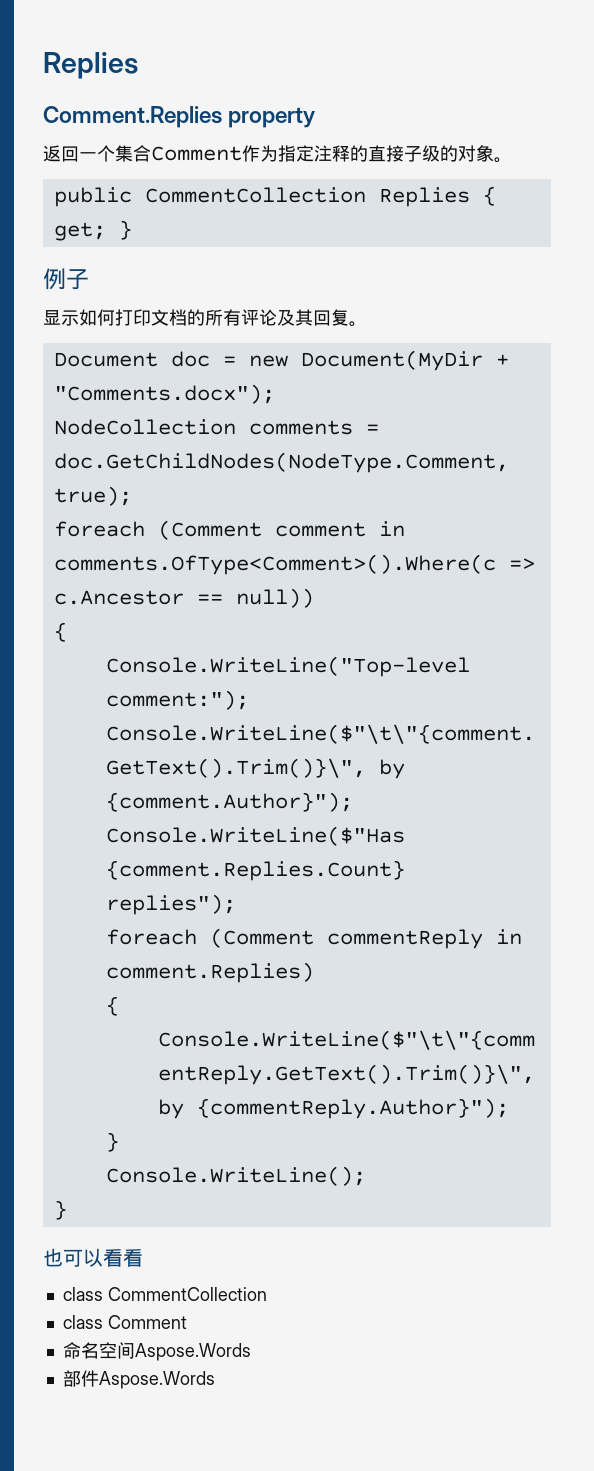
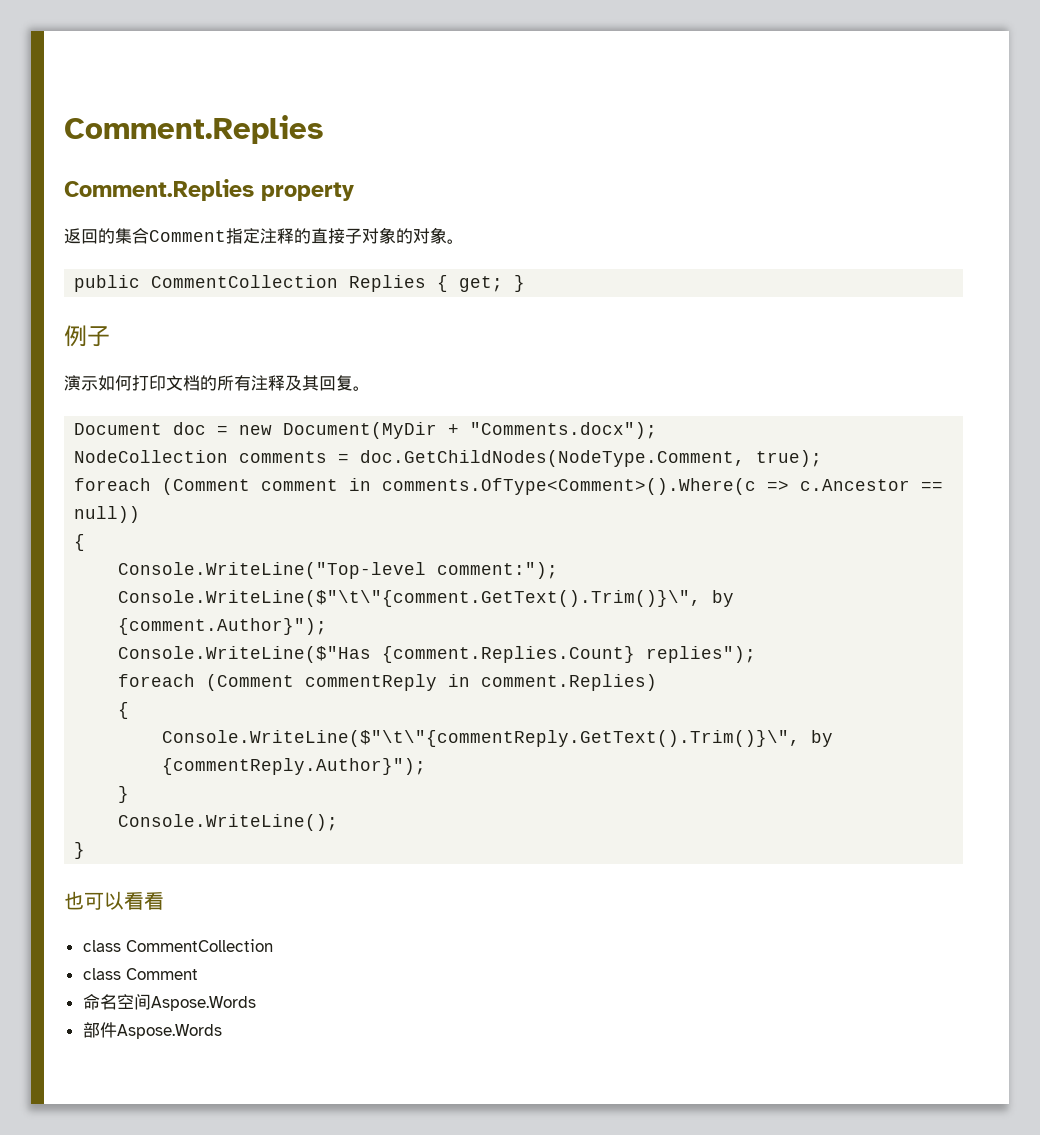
[43,52,138,79] Replies -> [64,115,324,144] Comment.Replies
[79,145,115,162] 一个 -> [98,228,115,244] 的
[242,145,278,162] 作为 -> (226, 236) none
[422,145,440,162] 级 -> [362,227,396,244] 对象
[43,310,61,325] 显 -> [64,375,81,391] 演
[241,309,277,326] 评论 -> [251,375,285,391] 注释

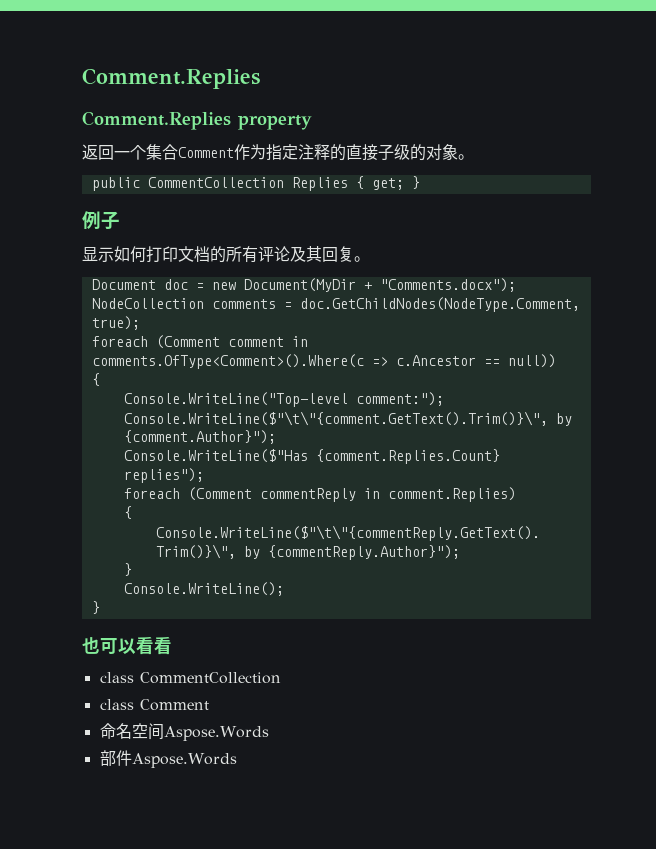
[98,228,115,244] 的 -> [114,145,146,160] 一个
(226, 236) none -> [234,144,266,160] 作为
[362,227,396,244] 对象 -> [394,144,410,160] 级
[64,375,81,391] 演 -> [82,247,98,261] 显
[251,375,285,391] 注释 -> [258,246,290,262] 评论

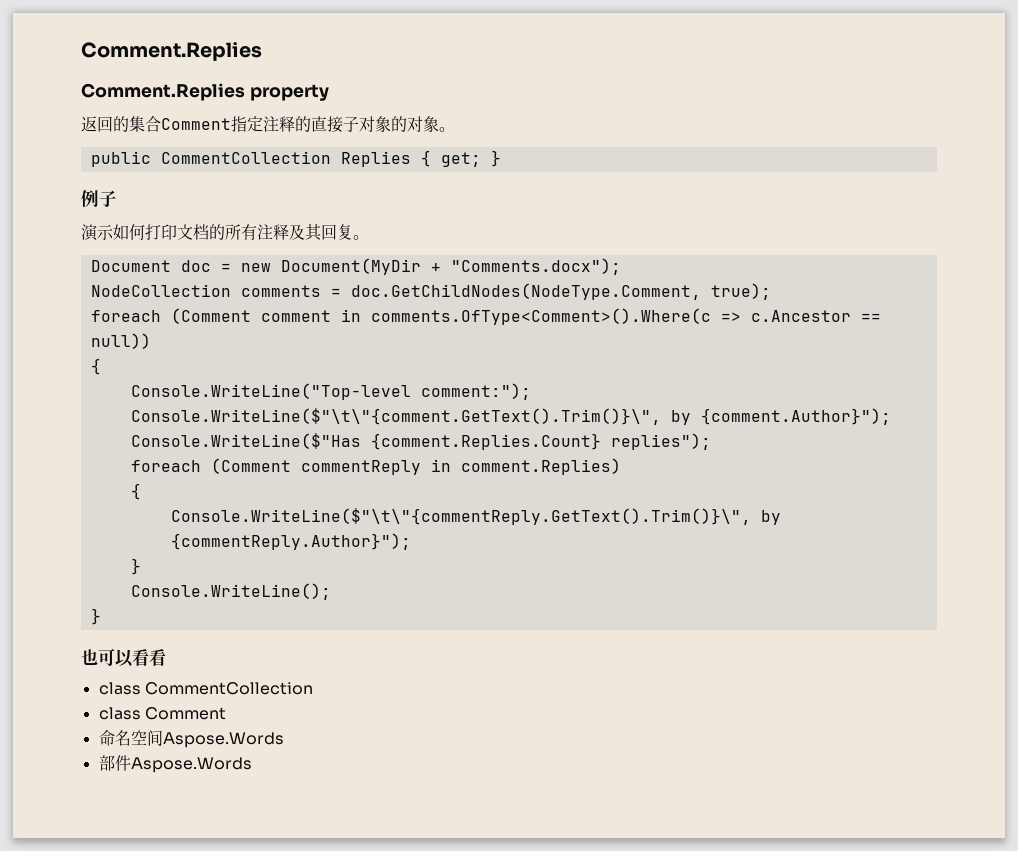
[114,145,146,160] 一个 -> [113,116,129,132] 的
[234,144,266,160] 作为 -> (231, 124) none
[394,144,410,160] 级 -> [359,116,391,132] 对象
[82,247,98,261] 显 -> [81,224,99,241] 演
[258,246,290,262] 评论 -> [257,224,289,240] 注释

